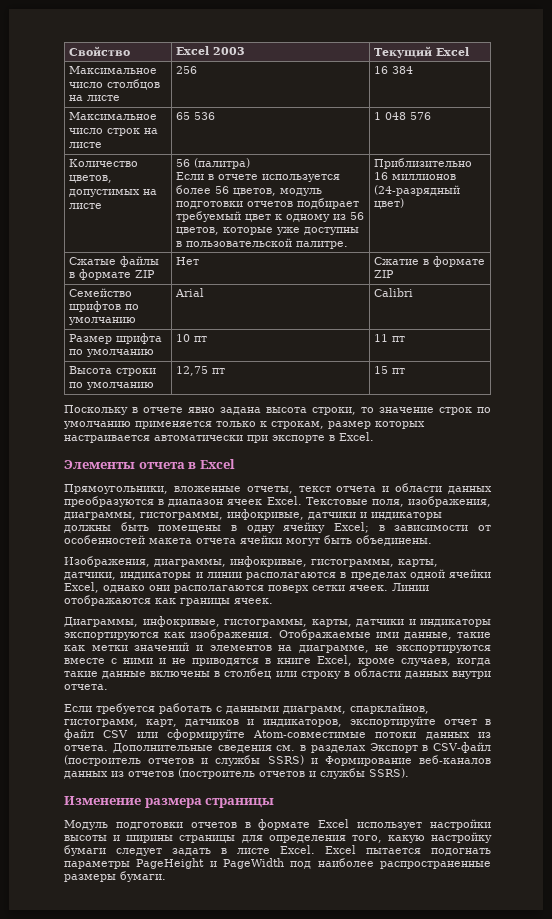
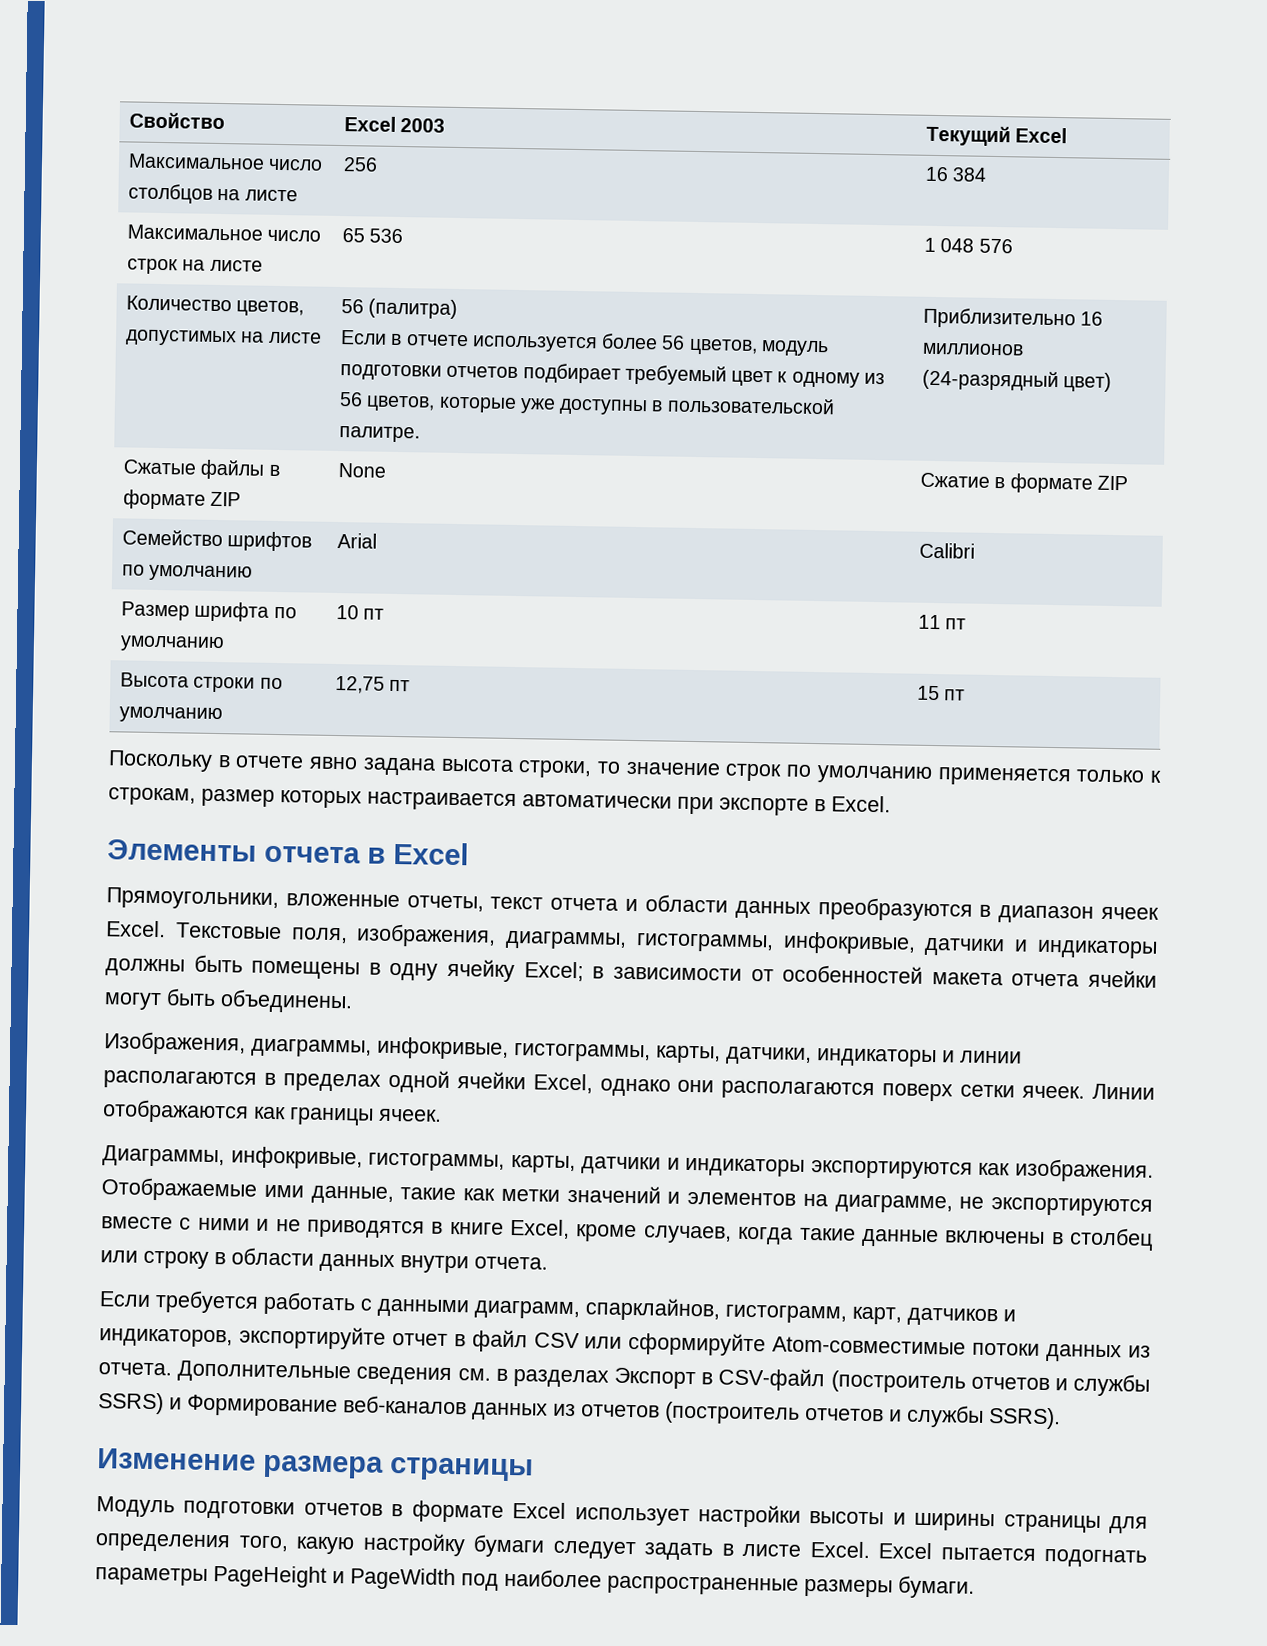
[175,257,199,265] | Нет -> [338,463,387,478] | None

